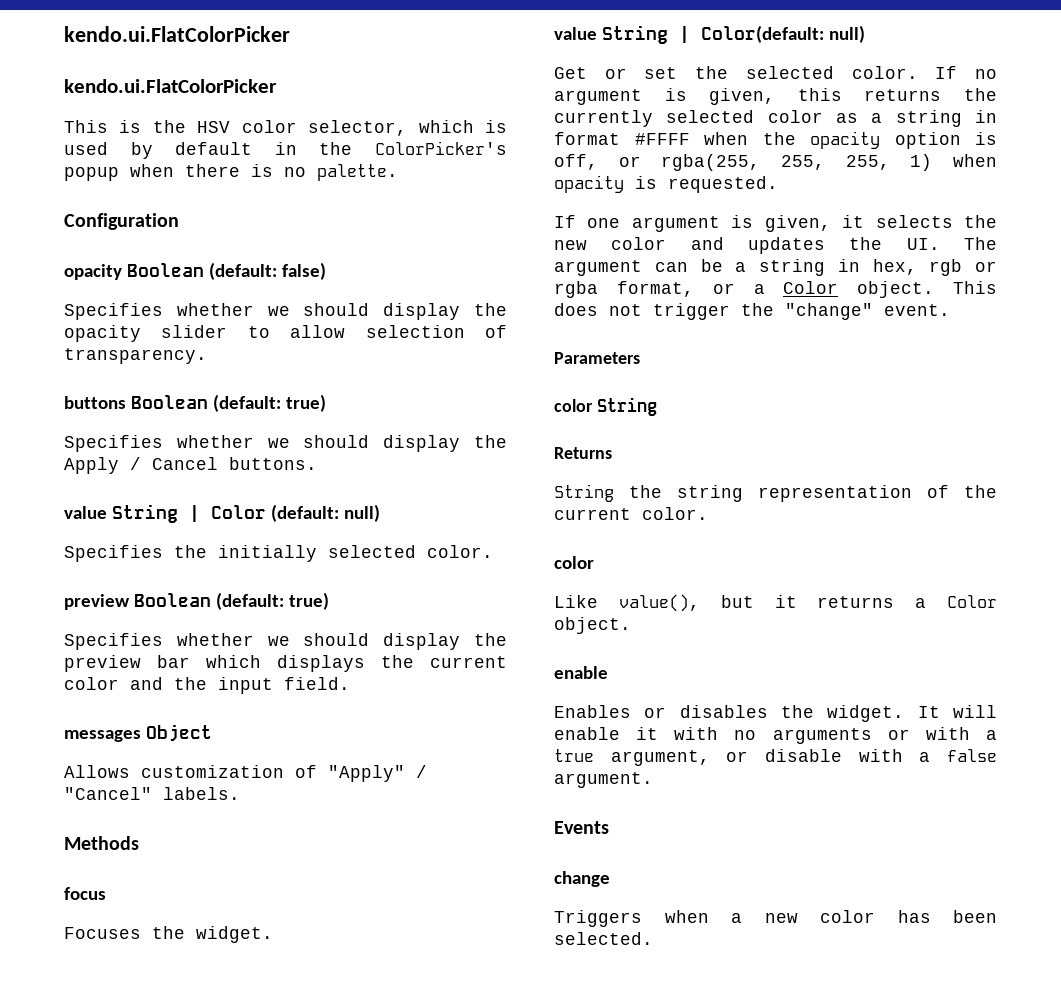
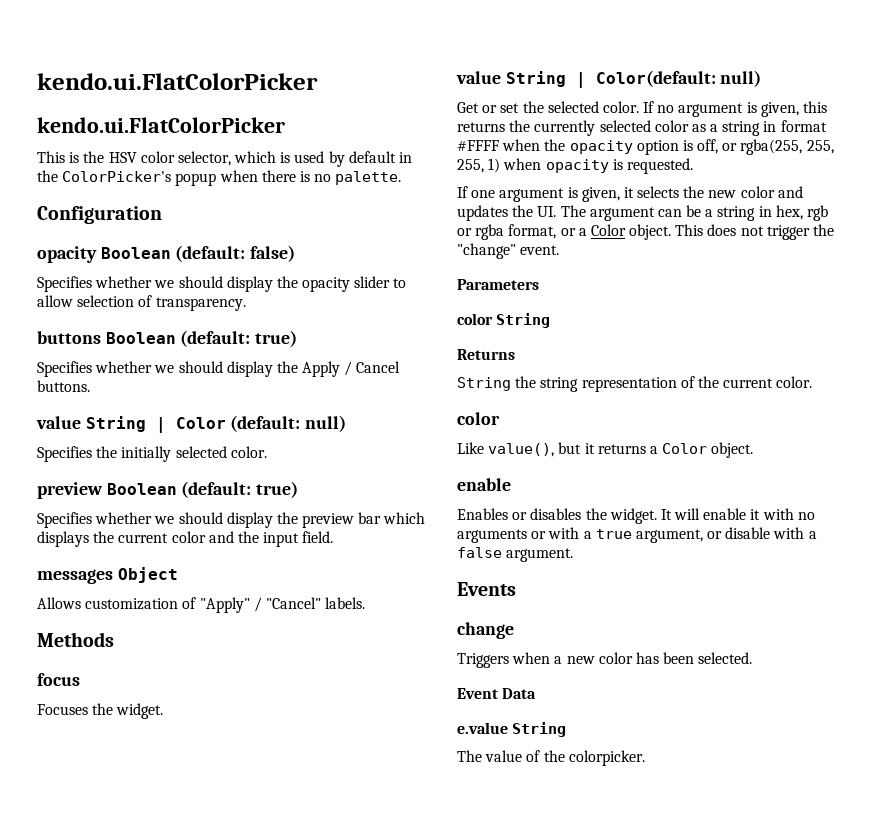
(653, 938) none -> [457,688,537,699] [457,722,567,737] [457,750,645,766] // Event Data // e.value String // The value of the colorpicker.

